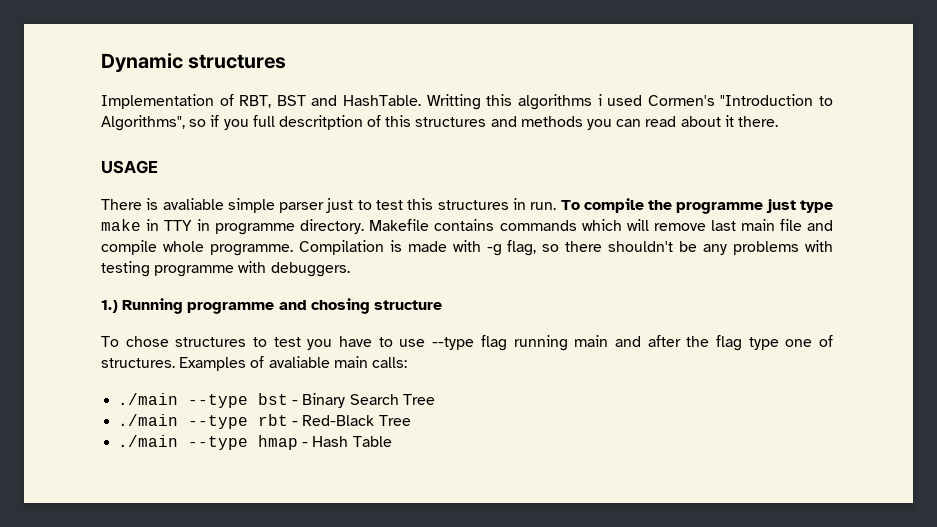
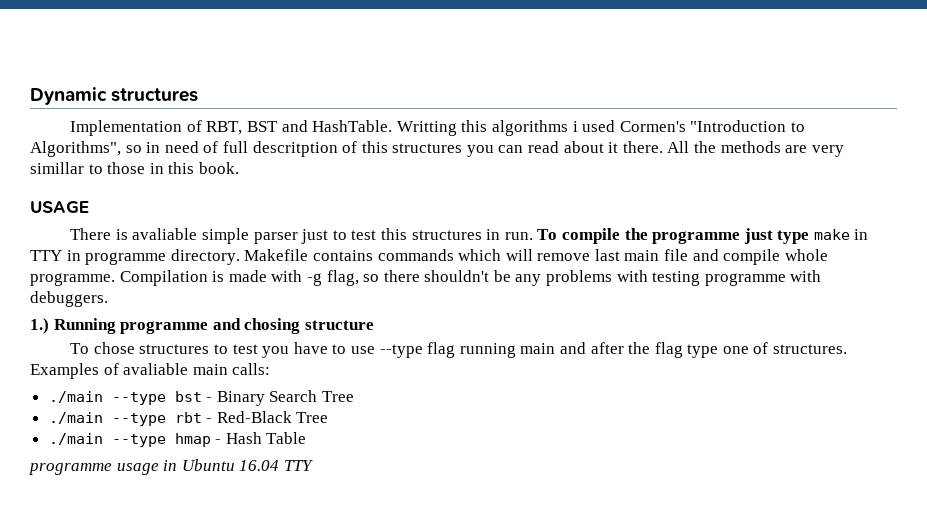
[210,115,249,130] if you -> [146,141,219,153] in need of
[490,116,583,127] and methods -> (463, 148) none
(778, 121) none -> [667,141,844,157] [30,162,239,174] All the methods are very simillar to those in this book.
(392, 441) none -> [29,459,313,475] // programme usage in Ubuntu 16.04 TTY

